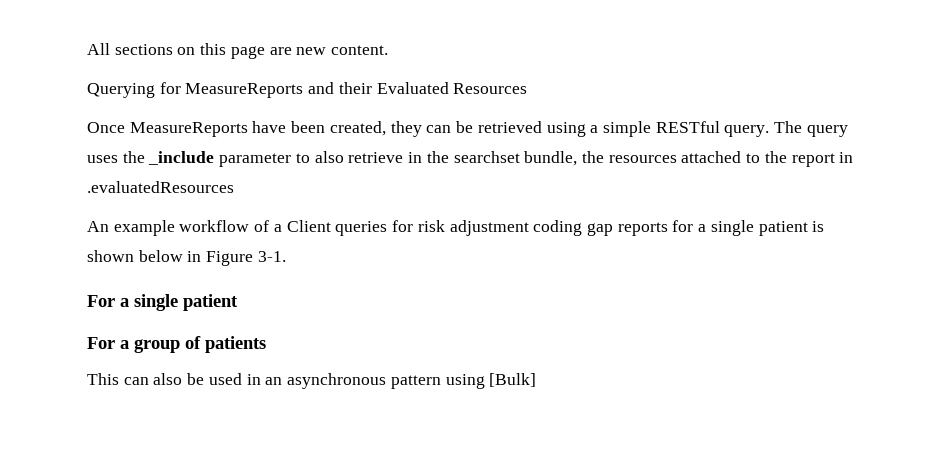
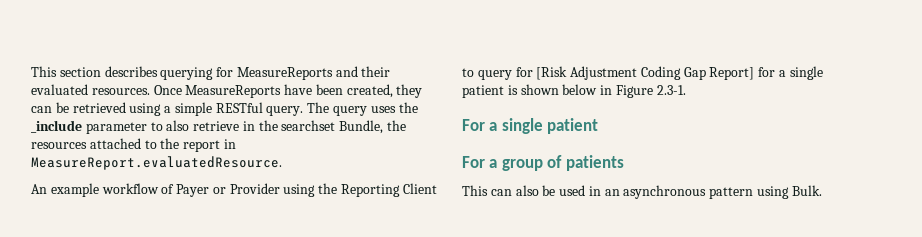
[87,43,389,59] [87,83,155,98] All sections on this page are new content. // Querying -> [31,66,214,80] This section describes querying
[376,82,528,94] Evaluated Resources // -> [31,84,150,95] evaluated resources.
[524,151,578,166] bundle, -> [339,120,384,134] Bundle,
[87,181,234,193] .evaluatedResources -> [31,156,282,170] MeasureReport.evaluatedResource.
[273,220,668,236] a Client queries for risk adjustment coding gap reports -> [176,183,437,197] [462,66,755,80] Payer or Provider using the Reporting Client to query for [Risk Adjustment Coding Gap Report]
[257,251,286,262] 3-1. -> [656,85,686,95] 2.3-1.
[489,373,537,387] [Bulk] -> [791,185,822,196] Bulk.

